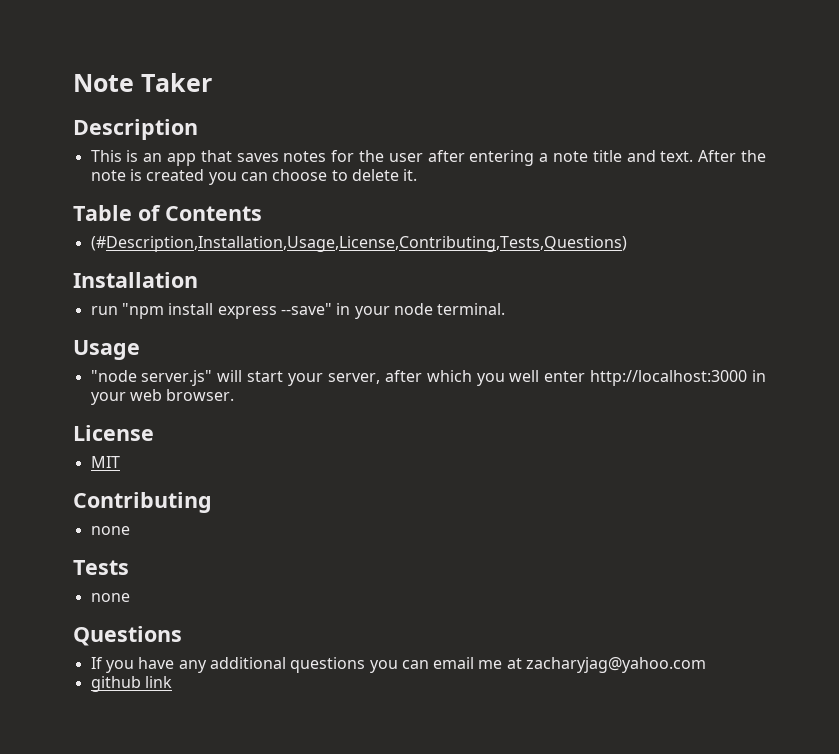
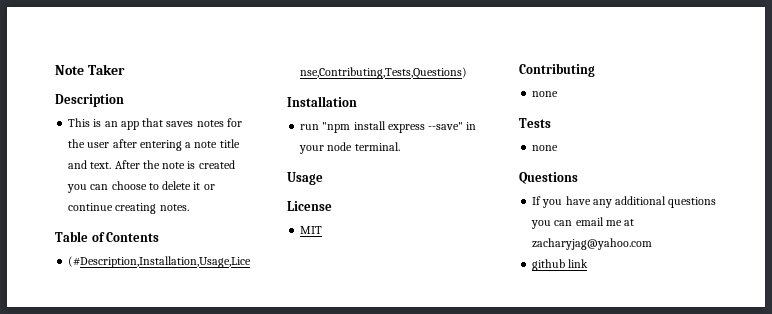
[403,169,418,181] it. -> [193,182,215,190] [68,203,189,214] it or continue creating notes.
[90,370,767,386] [90,389,235,405] // "node server.js" will start your server, after which you well enter http://localhost:3000 in your web browser. -> (323, 178) none

